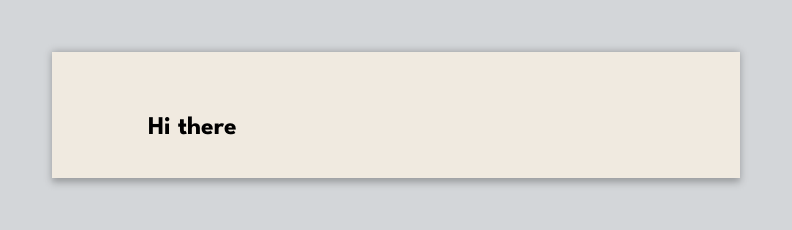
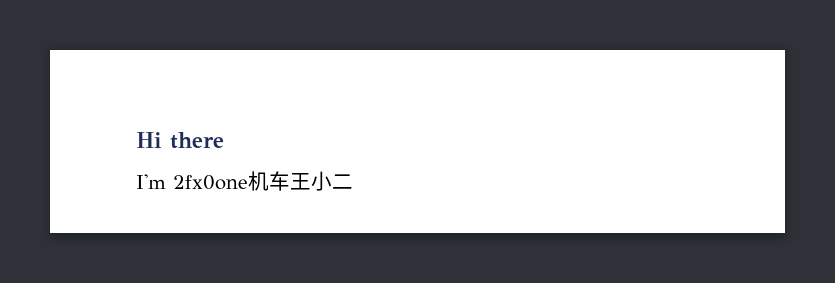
(237, 125) none -> [136,171,353,191] // I'm 2fx0one机车王小二

